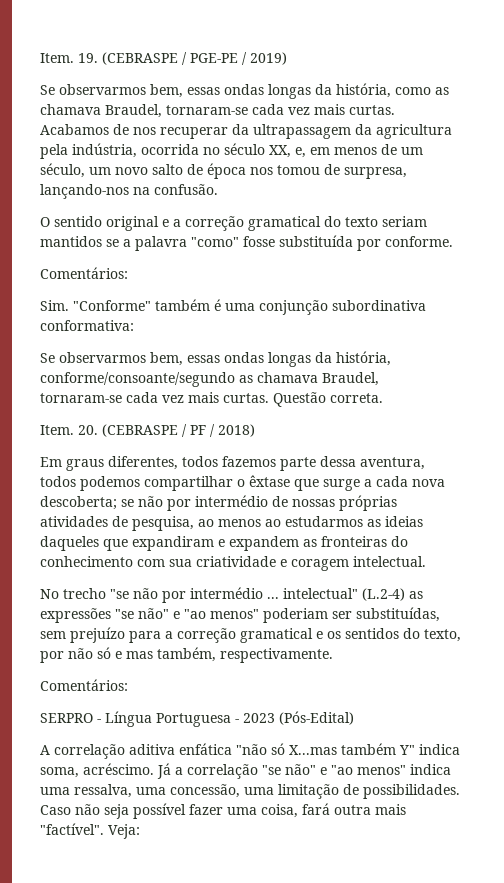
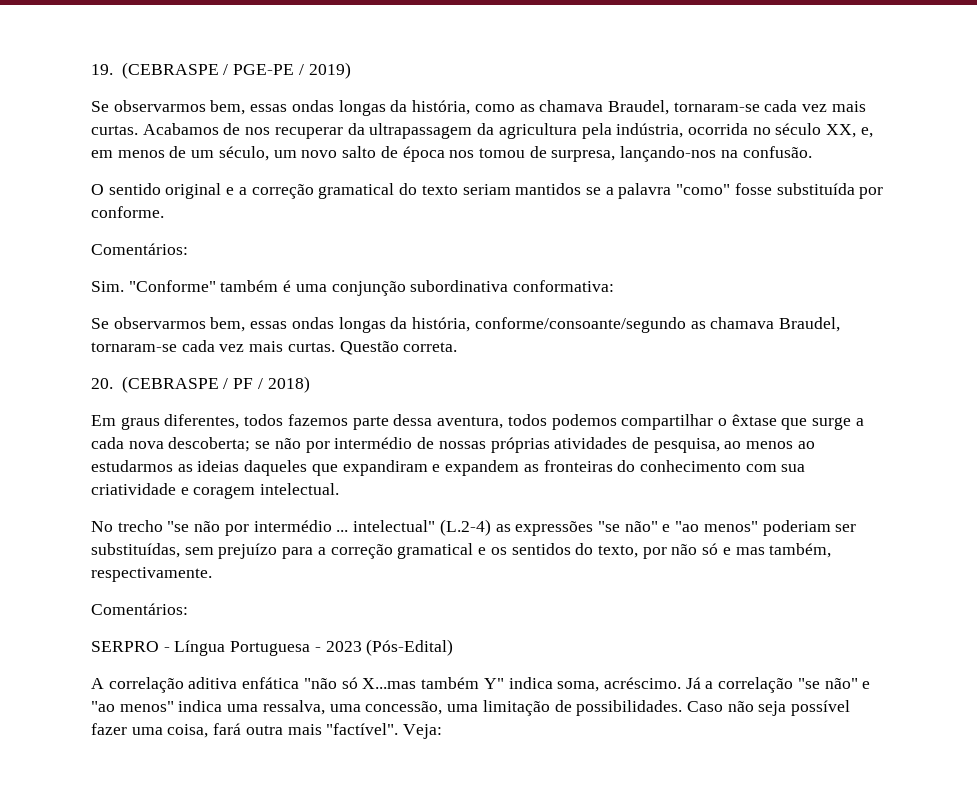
[40,53,74,63] Item. -> (91, 69) none
[40,425,74,435] Item. -> (458, 347) none

